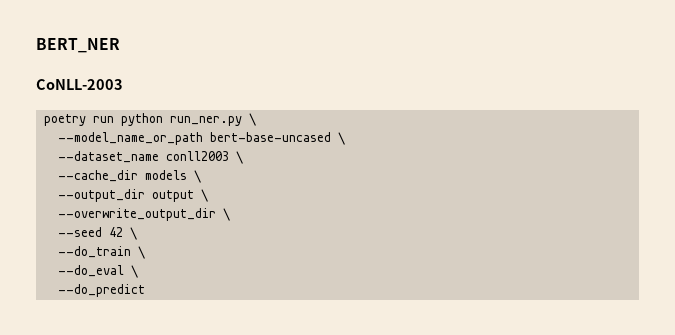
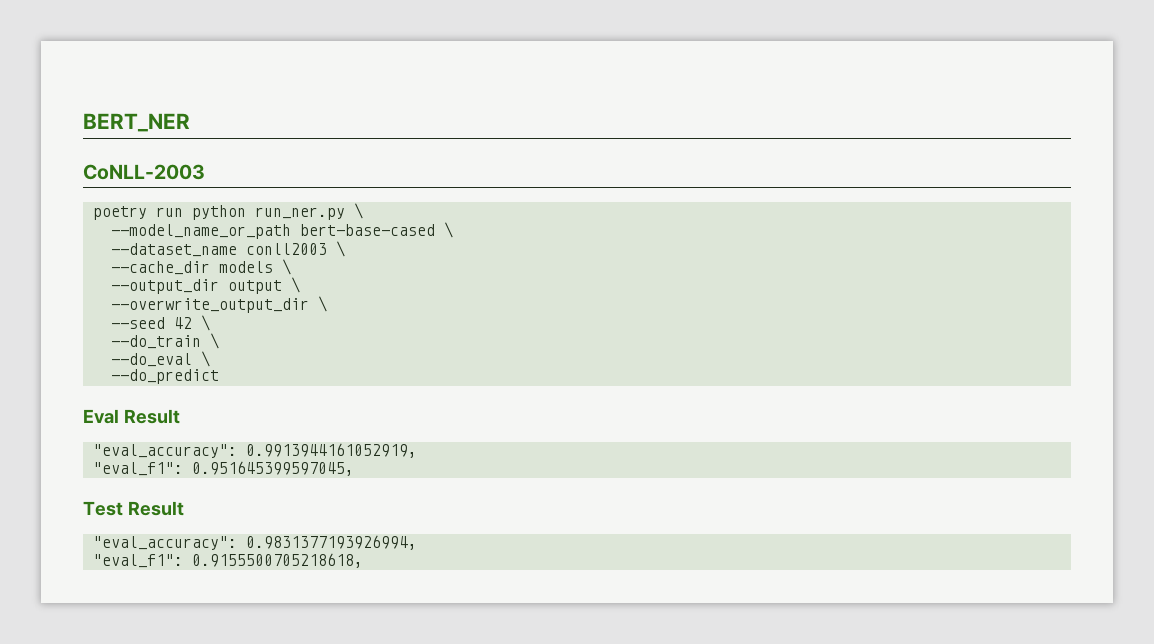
[209,132,331,142] bert-base-uncased -> [300,224,436,236] bert-base-cased
(145, 290) none -> [83,409,180,424] [93,443,418,458] [93,461,355,476] [83,501,184,516] [93,535,418,550] [93,553,364,568] // Eval Result // "eval_accuracy": 0.9913944161052919, // "eval_f1": 0.951645399597045, // Test Result // "eval_accuracy": 0.9831377193926994, // "eval_f1": 0.9155500705218618,

